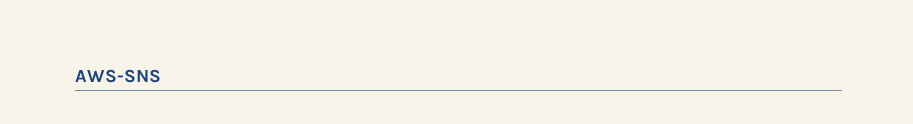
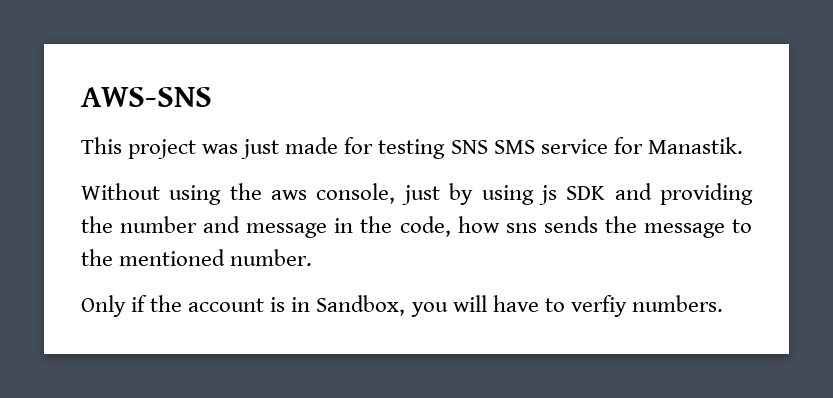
(161, 76) none -> [81,137,743,159] [81,183,754,205] [81,216,753,238] [81,249,313,266] [81,295,723,317] // This project was just made for testing SNS SMS service for Manastik. // Without using the aws console, just by using js SDK and providing the number and message in the code, how sns sends the message to the mentioned number. // Only if the account is in Sandbox, you will have to verfiy numbers.

